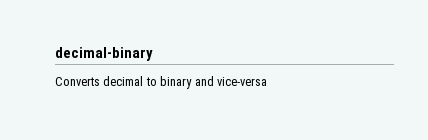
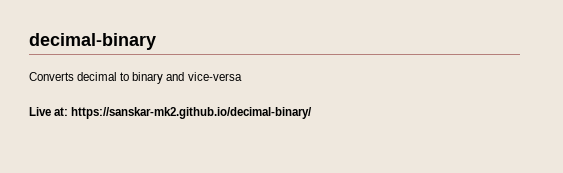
(267, 81) none -> [29,107,313,119] // Live at: https://sanskar-mk2.github.io/decimal-binary/

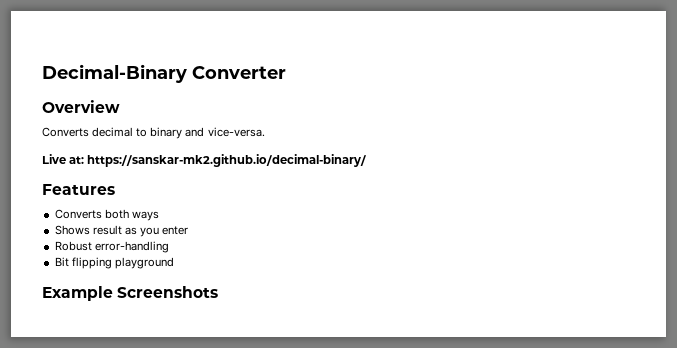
[29,33,156,50] decimal-binary -> [42,64,286,83] [42,100,120,113] Decimal-Binary Converter // Overview
[187,72,242,81] vice-versa -> [207,127,265,137] vice-versa.
(313, 113) none -> [42,184,115,195] [54,209,159,221] [54,225,189,237] [54,241,169,253] [54,257,174,269] [42,286,219,301] // Features // Converts both ways // Shows result as you enter // Robust error-handling // Bit flipping playground // Example Screenshots

